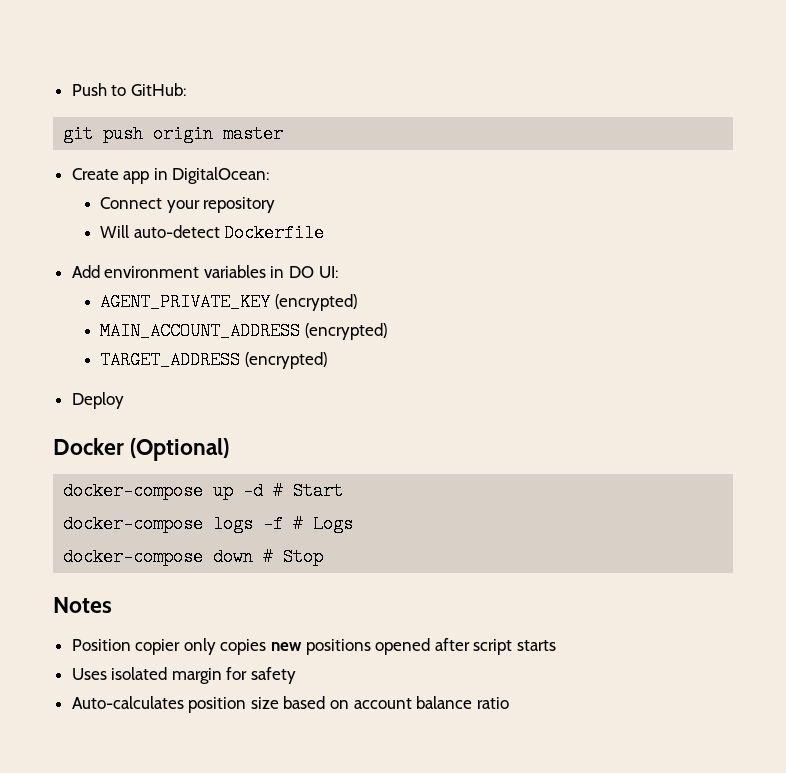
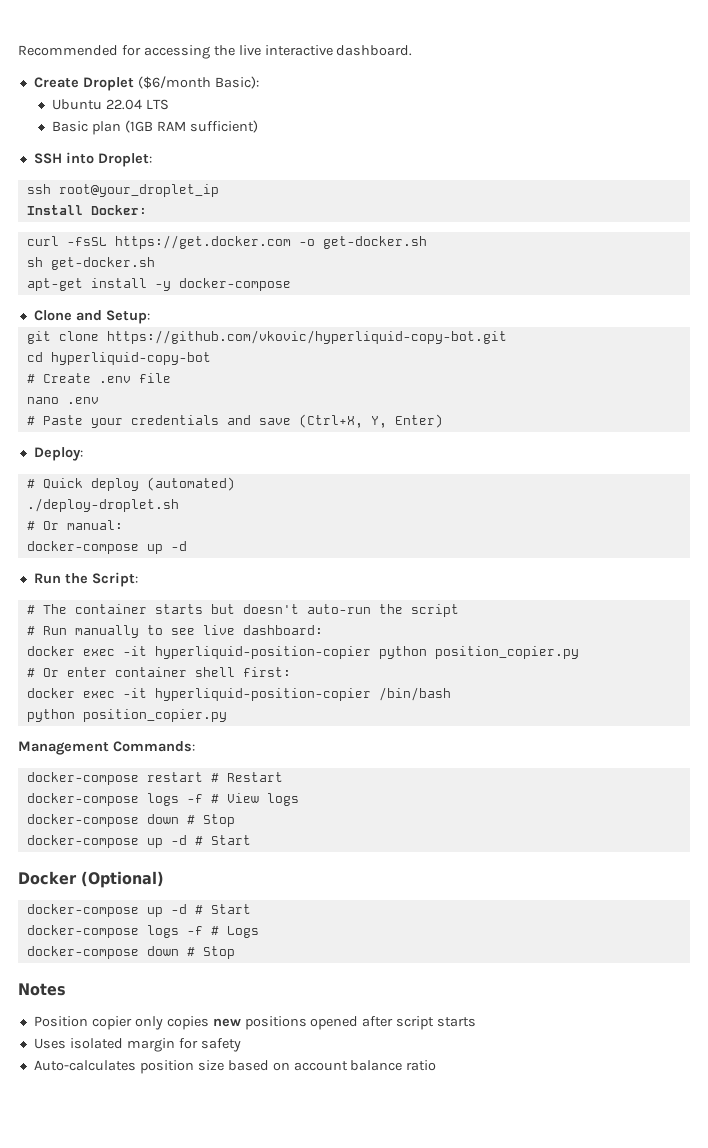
[71,83,186,96] [63,125,284,143] [71,167,270,184] [100,197,276,213] [100,224,325,242] [71,265,338,278] [100,293,357,311] [100,322,387,340] [100,351,327,369] [71,392,124,409] Push to GitHub: // git push origin master // Create app in DigitalOcean: // Connect your repository // Will auto-detect Dockerfile // Add environment variables in DO UI: // AGENT_PRIVATE_KEY (encrypted) // MAIN_ACCOUNT_ADDRESS (encrypted) // TARGET_ADDRESS (encrypted) // Deploy -> [18,45,413,59] [33,76,259,91] [52,99,169,110] [52,120,258,135] [33,152,152,167] [26,184,219,197] [26,205,147,215] [26,235,427,249] [26,257,155,270] [26,278,291,291] [33,310,150,324] [26,330,507,344] [26,352,211,365] [26,373,171,383] [26,397,99,404] [26,414,443,428] [33,447,83,461] [26,477,235,491] [26,498,179,512] [26,520,123,530] [26,541,187,554] [33,572,138,587] [26,604,459,617] [26,625,323,638] [26,646,579,659] [26,667,291,677] [26,687,451,701] [26,709,227,722] [18,741,195,755] [26,772,283,785] [26,793,299,806] [26,814,235,827] [26,835,251,848] Recommended for accessing the live interactive dashboard. // Create Droplet ($6/month Basic): // Ubuntu 22.04 LTS // Basic plan (1GB RAM sufficient) // SSH into Droplet: // ssh root@your_droplet_ip // Install Docker: // curl -fsSL https://get.docker.com -o get-docker.sh // sh get-docker.sh // apt-get install -y docker-compose // Clone and Setup: // git clone https://github.com/vkovic/hyperliquid-copy-bot.git // cd hyperliquid-copy-bot // # Create .env file // nano .env // # Paste your credentials and save (Ctrl+X, Y, Enter) // Deploy: // # Quick deploy (automated) // ./deploy-droplet.sh // # Or manual: // docker-compose up -d // Run the Script: // # The container starts but doesn't auto-run the script // # Run manually to see live dashboard: // docker exec -it hyperliquid-position-copier python position_copier.py // # Or enter container shell first: // docker exec -it hyperliquid-position-copier /bin/bash // python position_copier.py // Management Commands: // docker-compose restart # Restart // docker-compose logs -f # View logs // docker-compose down # Stop // docker-compose up -d # Start

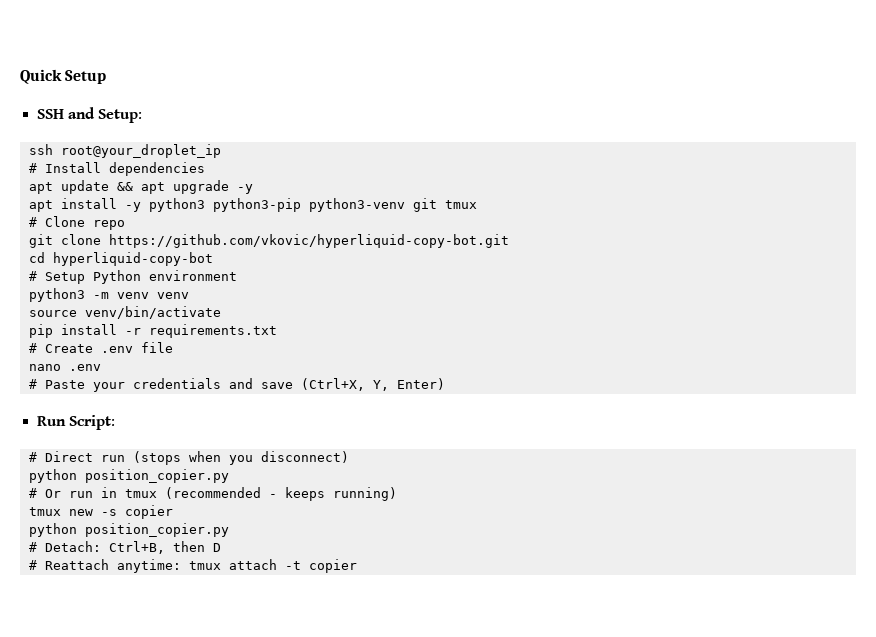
[18,45,413,59] [33,76,259,91] [52,99,169,110] [52,120,258,135] Recommended for accessing the live interactive dashboard. // Create Droplet ($6/month Basic): // Ubuntu 22.04 LTS // Basic plan (1GB RAM sufficient) -> [20,69,107,84] Quick Setup
[65,152,152,167] into Droplet: -> [68,107,143,123] and Setup:
[26,205,147,215] [26,235,427,249] [26,257,155,270] [26,278,291,291] [33,310,150,324] Install Docker: // curl -fsSL https://get.docker.com -o get-docker.sh // sh get-docker.sh // apt-get install -y docker-compose // Clone and Setup: -> [29,162,206,176] [29,180,254,194] [29,198,478,212] [29,216,126,230] # Install dependencies // apt update && apt upgrade -y // apt install -y python3 python3-pip python3-venv git tmux // # Clone repo
(211, 358) none -> [29,270,238,284] [29,288,190,302] [29,306,222,319] [29,324,278,338] // # Setup Python environment // python3 -m venv venv // source venv/bin/activate // pip install -r requirements.txt
[33,447,83,461] [26,477,235,491] [26,498,179,512] [26,520,123,530] [26,541,187,554] [33,573,88,584] // Deploy: // # Quick deploy (automated) // ./deploy-droplet.sh // # Or manual: // docker-compose up -d // Run the -> [37,416,67,426] // Run
[42,604,459,617] [26,625,323,638] [26,646,579,659] [26,667,291,677] [26,687,451,701] [26,709,227,722] [18,741,195,755] [26,772,283,785] [26,793,299,806] [26,814,235,827] [26,835,251,848] [18,871,164,888] [26,904,251,917] [26,925,259,938] [26,946,235,959] [18,983,66,996] [33,1016,477,1030] [33,1038,241,1052] [33,1060,437,1074] The container starts but doesn't auto-run the script // # Run manually to see live dashboard: // docker exec -it hyperliquid-position-copier python position_copier.py // # Or enter container shell first: // docker exec -it hyperliquid-position-copier /bin/bash // python position_copier.py // Management Commands: // docker-compose restart # Restart // docker-compose logs -f # View logs // docker-compose down # Stop // docker-compose up -d # Start // Docker (Optional) // docker-compose up -d # Start // docker-compose logs -f # Logs // docker-compose down # Stop // Notes // Position copier only copies new positions opened after script starts // Uses isolated margin for safety // Auto-calculates position size based on account balance ratio -> [45,451,350,465] [29,469,230,483] [29,487,398,501] [29,505,174,519] [29,523,230,537] [29,541,222,554] [29,559,358,573] Direct run (stops when you disconnect) // python position_copier.py // # Or run in tmux (recommended - keeps running) // tmux new -s copier // python position_copier.py // # Detach: Ctrl+B, then D // # Reattach anytime: tmux attach -t copier

